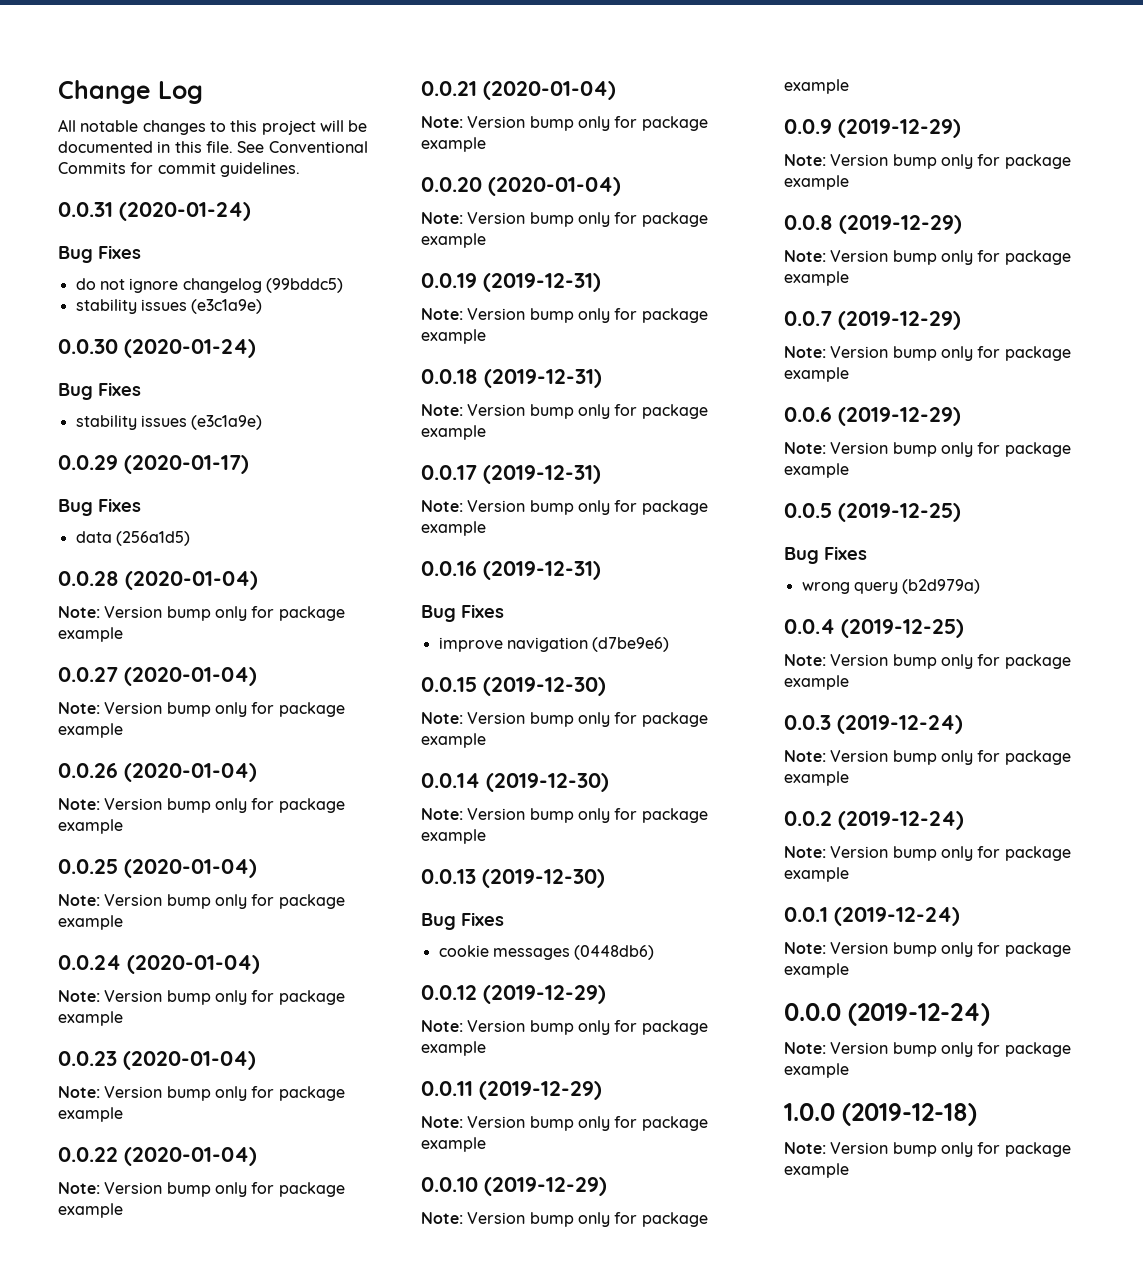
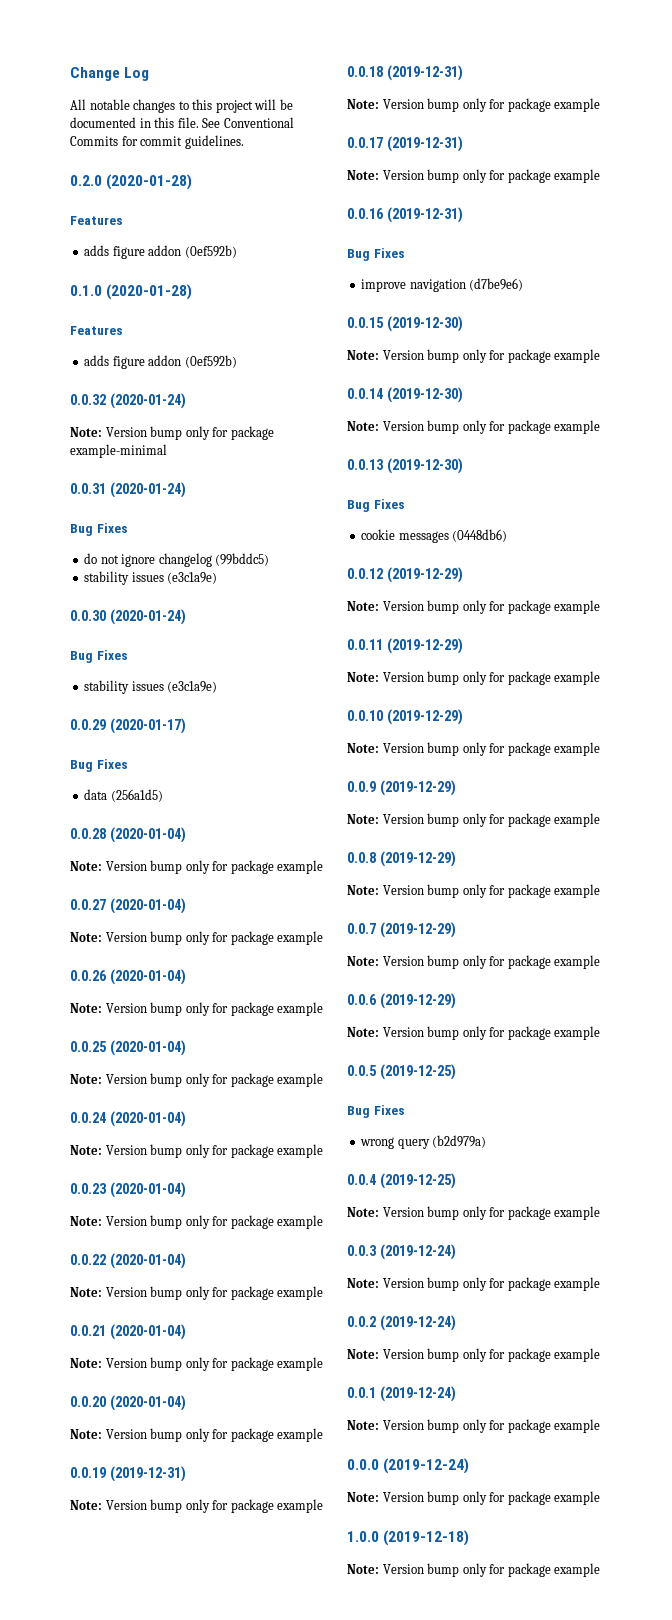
(300, 169) none -> [70,174,193,190] [70,216,123,225] [84,245,237,259] [70,284,193,300] [70,326,123,335] [84,355,237,369] [70,393,186,409] [70,426,274,440] [70,444,167,458] // 0.2.0 (2020-01-28) // Features // adds figure addon (0ef592b) // 0.1.0 (2020-01-28) // Features // adds figure addon (0ef592b) // 0.0.32 (2020-01-24) // Note: Version bump only for package example-minimal

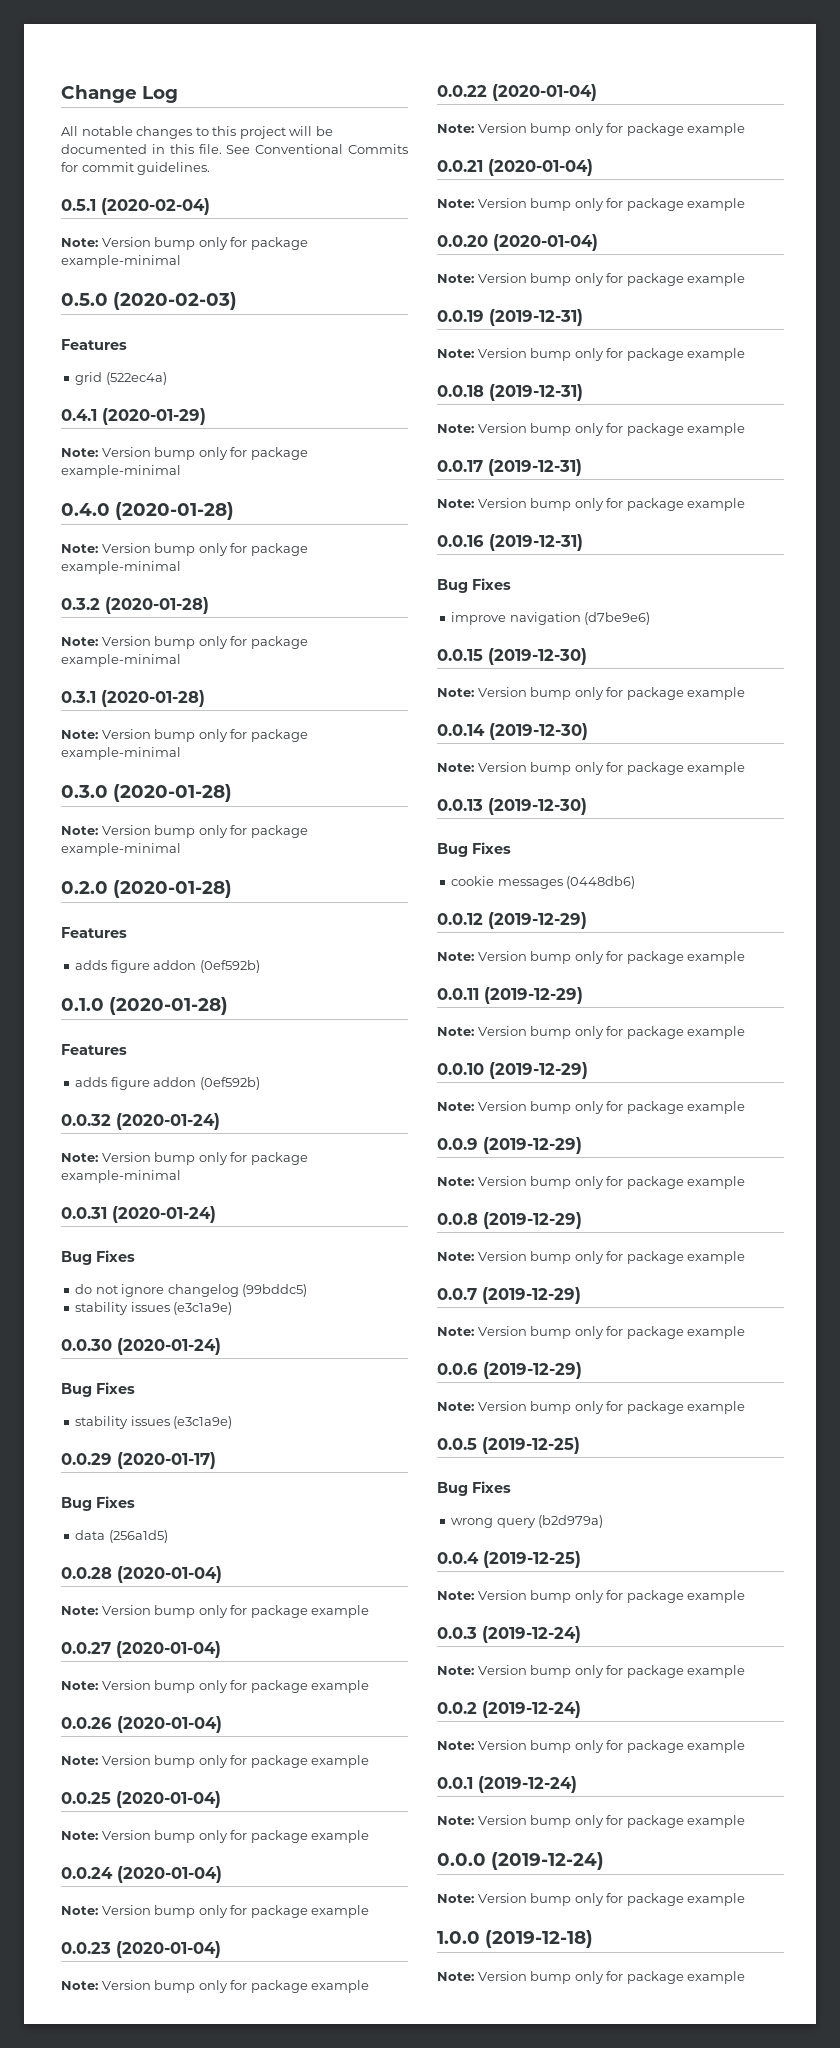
(244, 142) none -> [61,198,210,215] [61,237,308,250] [61,255,181,268] [61,292,237,310] [61,339,127,350] [75,372,167,385] [61,408,206,425] [61,447,308,460] [61,465,181,478] [61,502,234,520] [61,543,308,556] [61,561,181,574] [61,597,209,614] [61,636,308,649] [61,654,181,667] [61,690,205,707] [61,729,308,742] [61,747,181,760] [61,784,232,802] [61,825,308,838] [61,843,181,856] // 0.5.1 (2020-02-04) // Note: Version bump only for package example-minimal // 0.5.0 (2020-02-03) // Features // grid (522ec4a) // 0.4.1 (2020-01-29) // Note: Version bump only for package example-minimal // 0.4.0 (2020-01-28) // Note: Version bump only for package example-minimal // 0.3.2 (2020-01-28) // Note: Version bump only for package example-minimal // 0.3.1 (2020-01-28) // Note: Version bump only for package example-minimal // 0.3.0 (2020-01-28) // Note: Version bump only for package example-minimal

